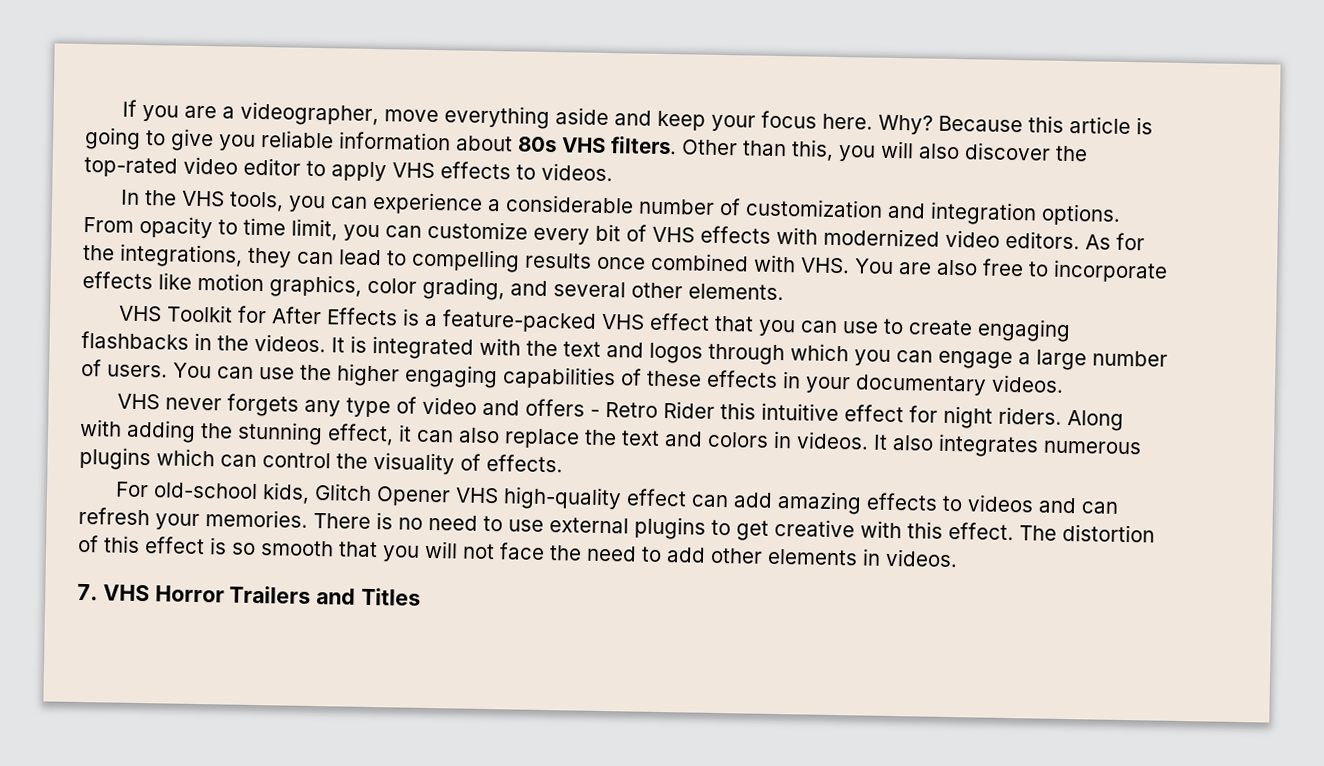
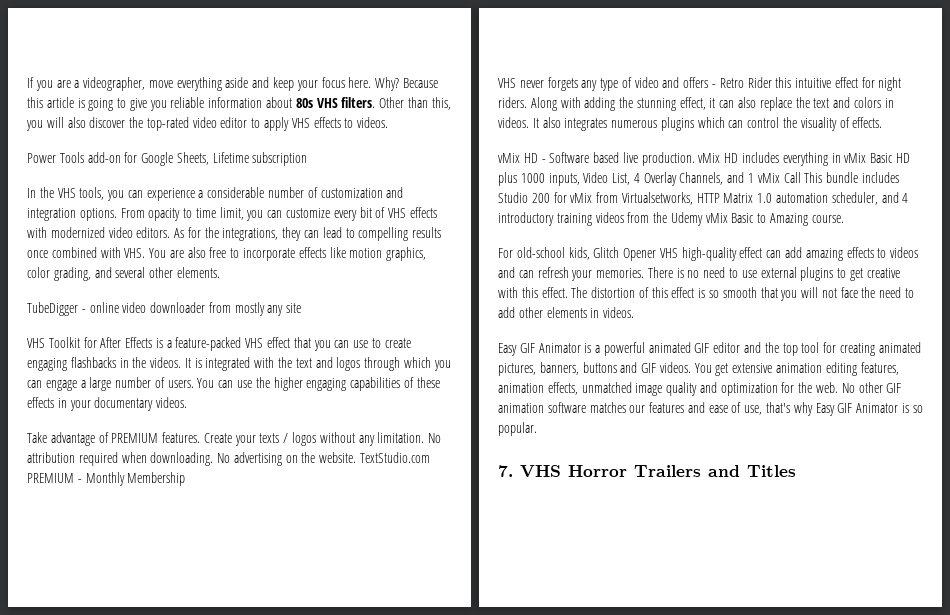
(613, 172) none -> [27,152,308,166] // Power Tools add-on for Google Sheets, Lifetime subscription
(784, 292) none -> [27,302,302,316] // TubeDigger - online video downloader from mostly any site
(1064, 383) none -> [27,432,442,446] [27,452,431,466] [27,472,186,486] // Take advantage of PREMIUM features. Create your texts / logos without any limitation. No attribution required when downloading. No advertising on the website. TextStudio.com PREMIUM - Monthly Membership
(563, 463) none -> [498,152,910,166] [498,172,899,186] [498,192,909,205] [498,212,844,226] // vMix HD - Software based live production. vMix HD includes everything in vMix Basic HD plus 1000 inputs, Video List, 4 Overlay Channels, and 1 vMix Call This bundle includes Studio 200 for vMix from Virtualsetworks, HTTP Matrix 1.0 automation scheduler, and 4 introductory training videos from the Udemy vMix Basic to Amazing course.
(958, 558) none -> [498,342,921,356] [498,362,899,376] [498,382,902,396] [498,402,923,416] [498,422,537,436] // Easy GIF Animator is a powerful animated GIF editor and the top tool for creating animated pictures, banners, buttons and GIF videos. You get extensive animation editing features, animation effects, unmatched image quality and optimization for the web. No other GIF animation software matches our features and ease of use, that's why Easy GIF Animator is so popular.

